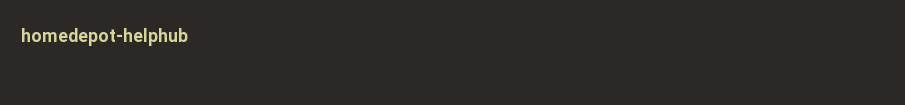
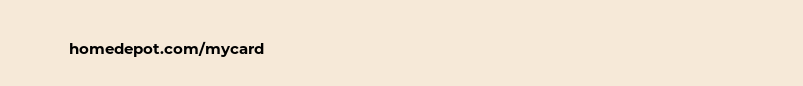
[21,28,188,46] homedepot-helphub -> [69,41,264,57] homedepot.com/mycard

